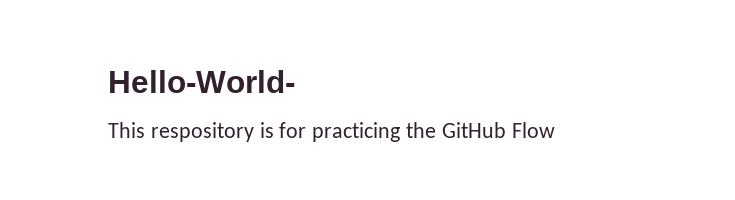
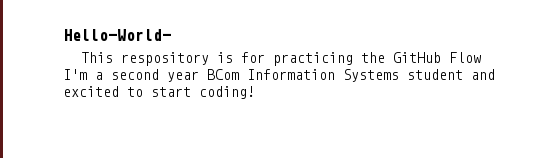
(555, 130) none -> [63,69,495,82] [63,86,255,99] I'm a second year BCom Information Systems student and excited to start coding!

